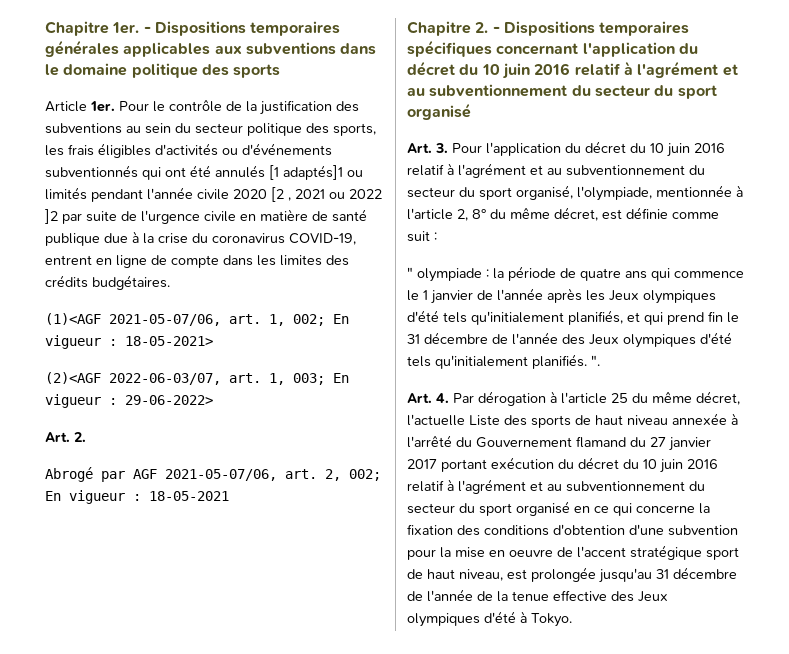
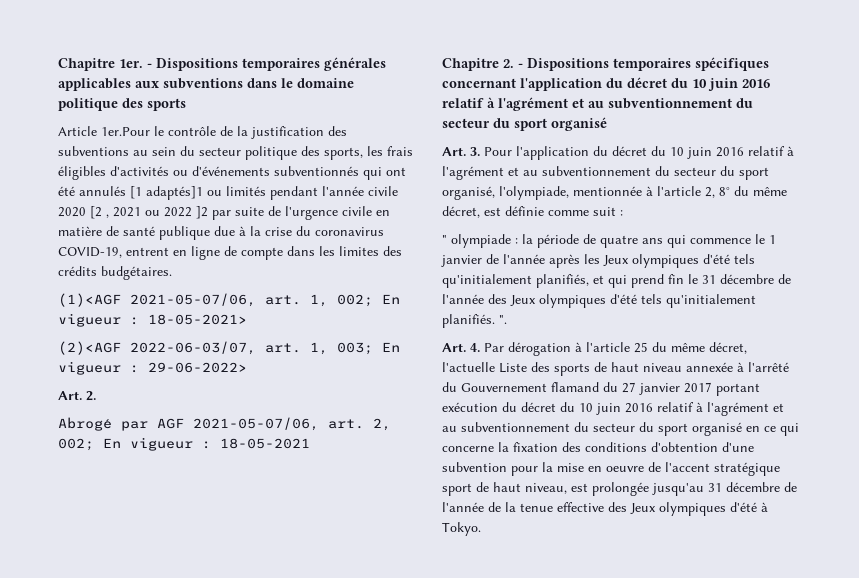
[90,101,149,112] 1er. Pour -> [101,127,150,136] 1er.Pour

